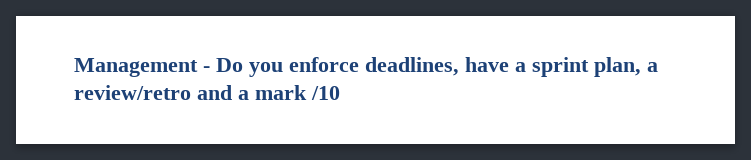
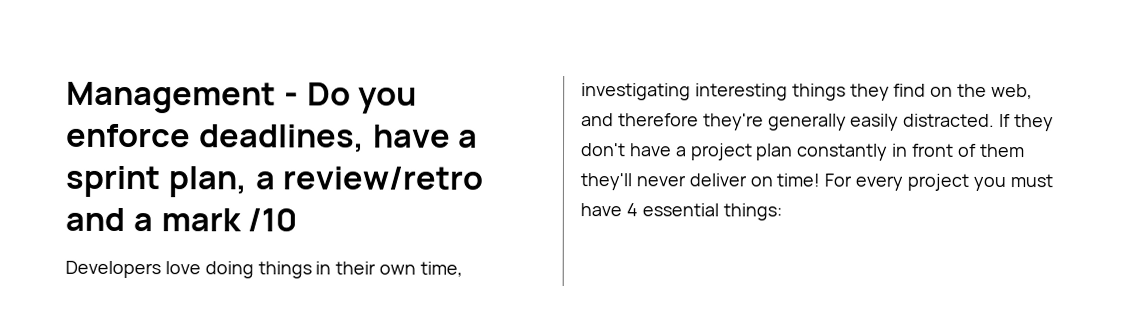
(340, 93) none -> [65,260,464,279] [581,83,1034,101] [581,113,1055,132] [580,143,1025,161] [580,173,1053,192] [580,203,782,221] // Developers love doing things in their own time, investigating interesting things they find on the web, and therefore they're generally easily distracted. If they don't have a project plan constantly in front of them they'll never deliver on time! For every project you must have 4 essential things:

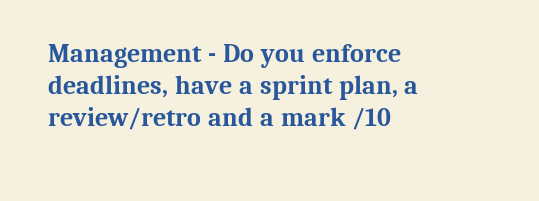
[65,260,464,279] [581,83,1034,101] [581,113,1055,132] [580,143,1025,161] [580,173,1053,192] [580,203,782,221] // Developers love doing things in their own time, investigating interesting things they find on the web, and therefore they're generally easily distracted. If they don't have a project plan constantly in front of them they'll never deliver on time! For every project you must have 4 essential things: -> (391, 118) none

